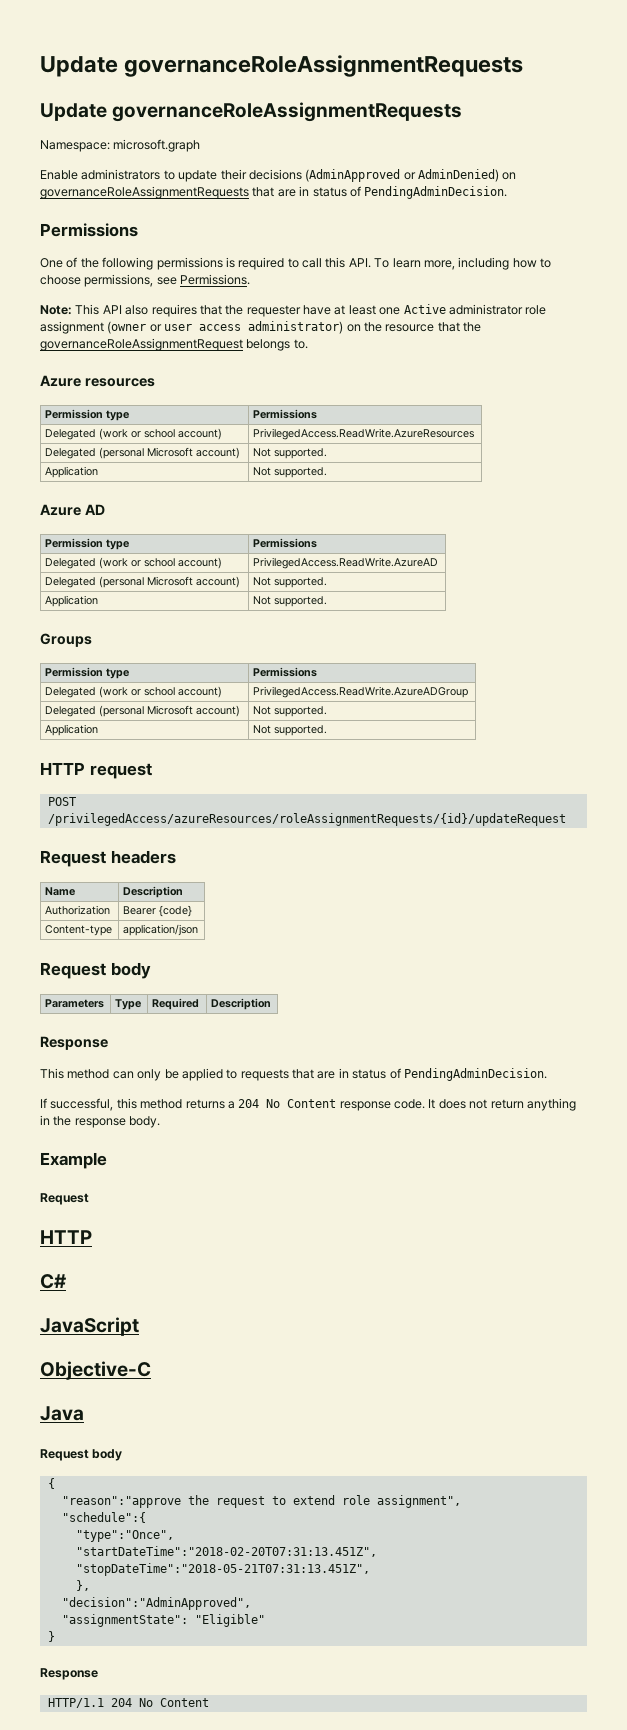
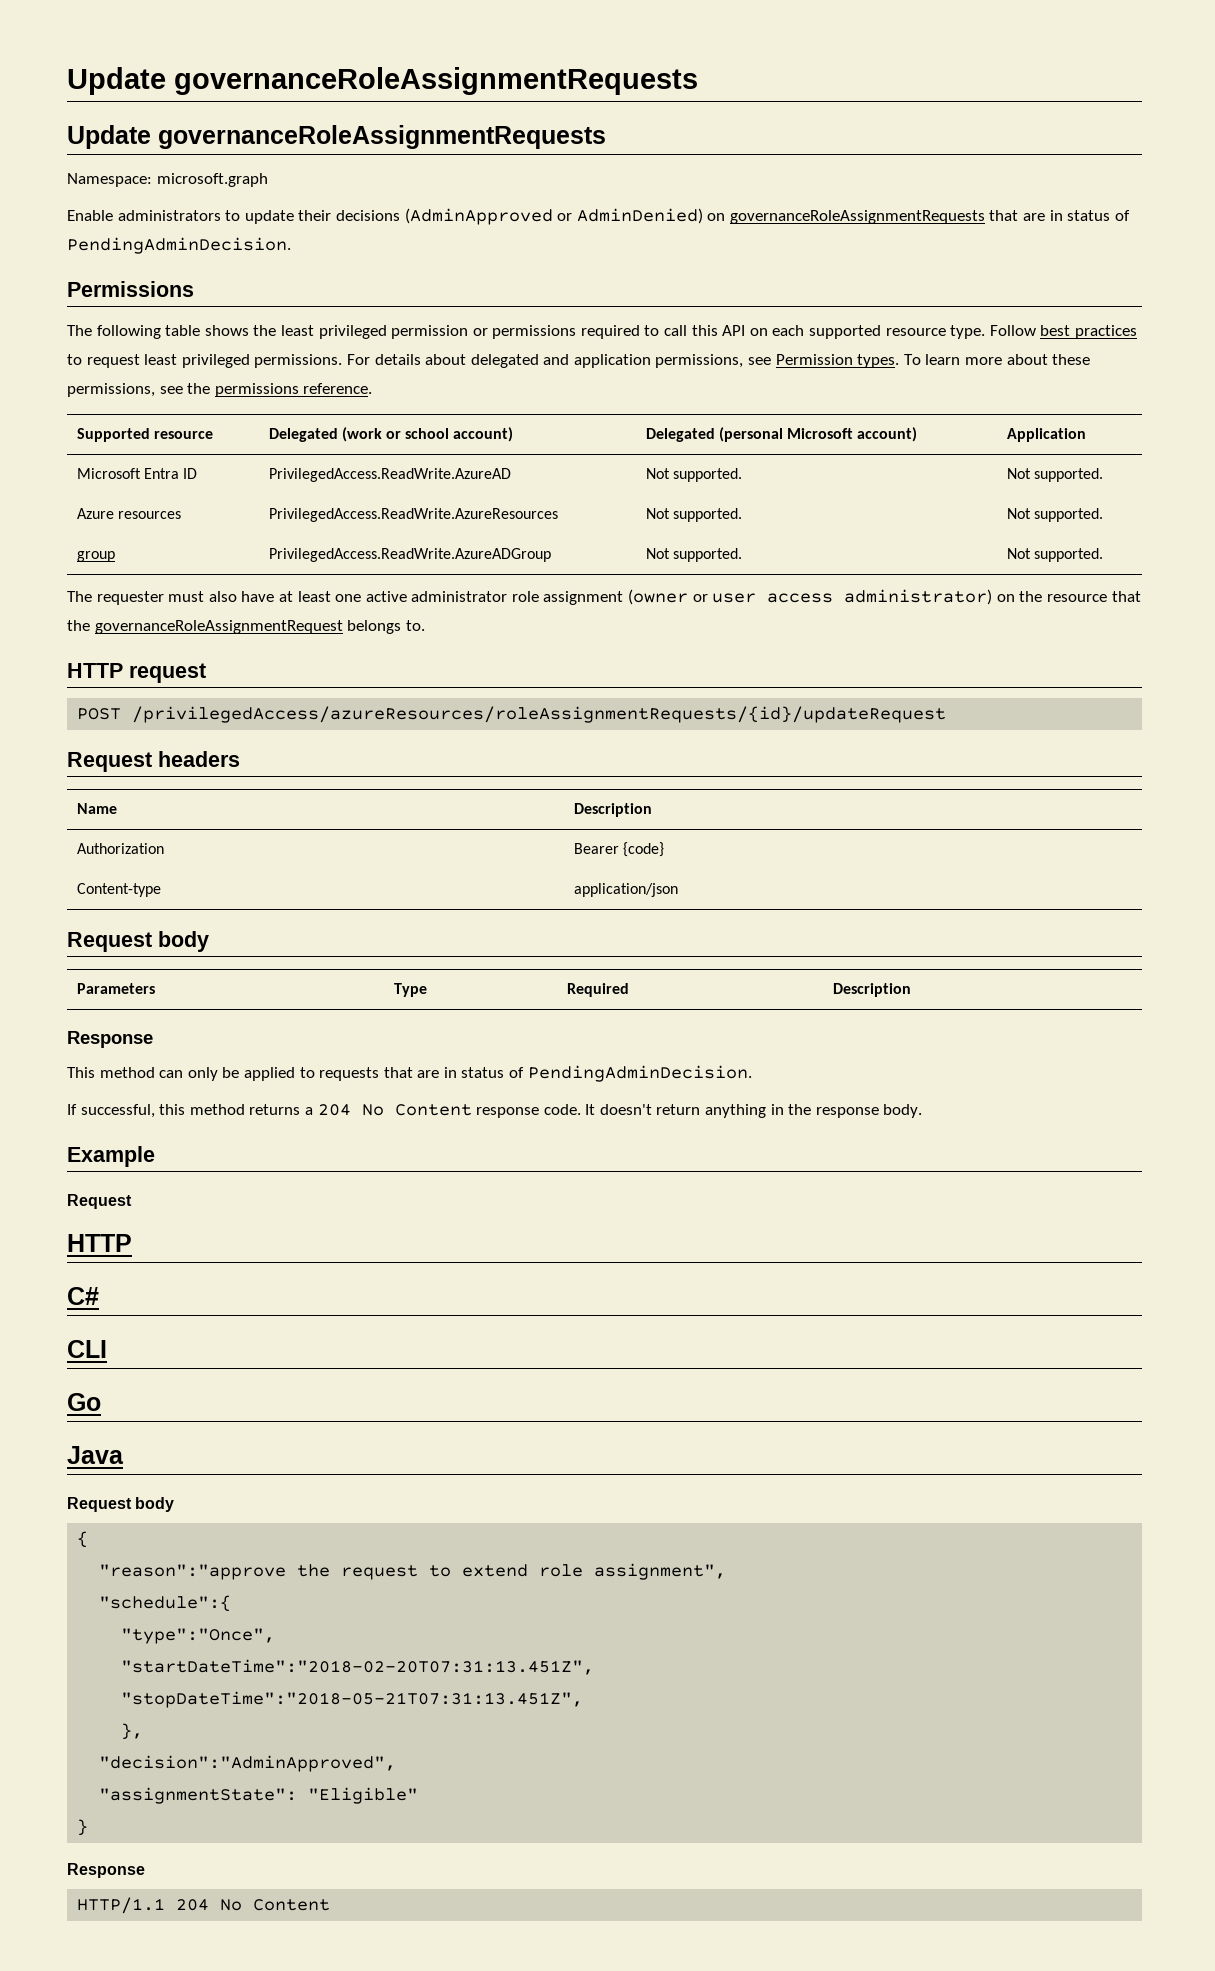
[40,257,551,270] [40,274,251,287] [40,304,301,317] One of the following permissions is required to call this API. To learn more, including how to choose permissions, see Permissions. // Note: This API also requires that the requester -> [67,325,1137,339] [67,354,1091,368] [67,383,373,397] [76,428,213,442] [268,427,514,442] [645,427,918,442] [1006,428,1086,442] [76,468,198,479] [268,468,511,482] [645,468,742,482] [1006,468,1103,482] [76,508,181,519] [268,508,558,522] [645,508,742,522] [1006,508,1103,522] [76,551,115,562] [268,548,551,562] [645,548,742,562] [1006,548,1103,562] [67,591,237,605] The following table shows the least privileged permission or permissions required to call this API on each supported resource type. Follow best practices to request least privileged permissions. For details about delegated and application permissions, see Permission types. To learn more about these permissions, see the permissions reference. // Supported resource | Delegated (work or school account) | Delegated (personal Microsoft account) | Application // Microsoft Entra ID | PrivilegedAccess.ReadWrite.AzureAD | Not supported. | Not supported. // Azure resources | PrivilegedAccess.ReadWrite.AzureResources | Not supported. | Not supported. // group | PrivilegedAccess.ReadWrite.AzureADGroup | Not supported. | Not supported. // The requester must also
[403,304,446,314] Active -> [365,591,407,602] active
[40,375,155,387] [45,409,130,421] [253,409,318,419] [45,428,223,440] [253,428,475,440] [45,447,241,459] [253,448,328,459] [45,466,99,478] [253,467,328,478] [40,504,105,516] [45,538,130,550] [253,538,318,548] [45,557,223,569] [253,557,439,569] [45,576,241,588] [253,577,328,588] [45,595,99,607] [253,596,328,607] [40,633,92,647] [45,667,130,679] [253,667,318,677] [45,686,223,698] [253,686,469,698] [45,705,241,717] [253,706,328,717] [45,724,99,736] [253,725,328,736] // Azure resources // Permission type | Permissions // Delegated (work or school account) | PrivilegedAccess.ReadWrite.AzureResources // Delegated (personal Microsoft account) | Not supported. // Application | Not supported. // Azure AD // Permission type | Permissions // Delegated (work or school account) | PrivilegedAccess.ReadWrite.AzureAD // Delegated (personal Microsoft account) | Not supported. // Application | Not supported. // Groups // Permission type | Permissions // Delegated (work or school account) | PrivilegedAccess.ReadWrite.AzureADGroup // Delegated (personal Microsoft account) | Not supported. // Application | Not supported. -> (425, 625) none
[438,1099,488,1109] does not -> [599,1104,652,1115] doesn't
[40,1317,139,1336] [40,1361,151,1380] JavaScript // Objective-C -> [67,1340,107,1358] [67,1393,101,1411] CLI // Go

